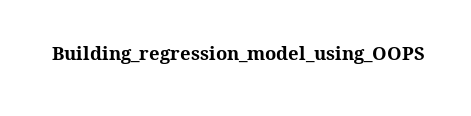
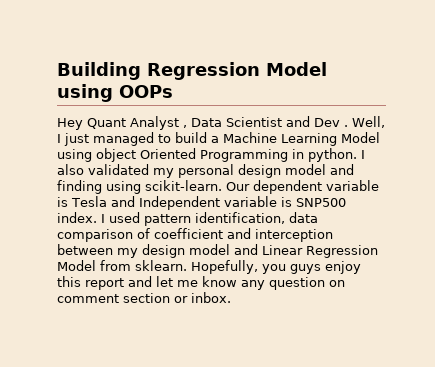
[52,46,425,64] Building_regression_model_using_OOPS -> [57,62,327,80] [57,84,173,102] [57,116,385,130] [57,132,380,146] [57,148,365,162] [57,164,354,178] [57,180,379,194] [57,196,346,210] [57,212,318,226] [57,228,333,242] [57,244,378,258] [57,260,361,274] [57,276,345,290] [57,292,231,303] Building Regression Model using OOPs // Hey Quant Analyst , Data Scientist and Dev . Well, I just managed to build a Machine Learning Model using object Oriented Programming in python. I also validated my personal design model and finding using scikit-learn. Our dependent variable is Tesla and Independent variable is SNP500 index. I used pattern identification, data comparison of coefficient and interception between my design model and Linear Regression Model from sklearn. Hopefully, you guys enjoy this report and let me know any question on comment section or inbox.

